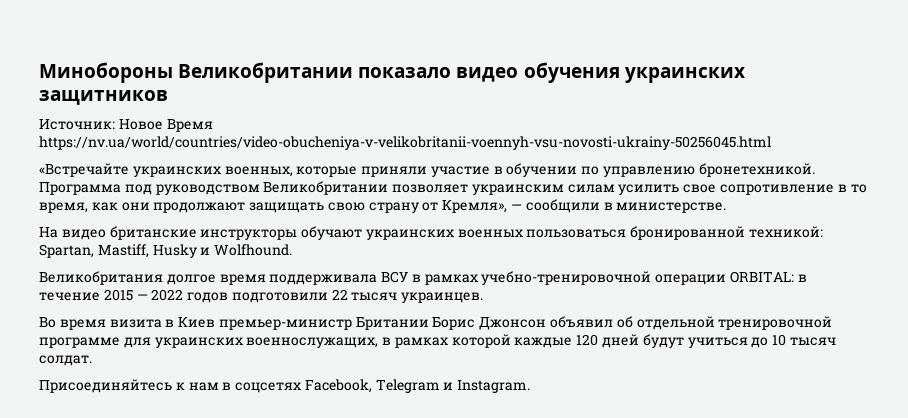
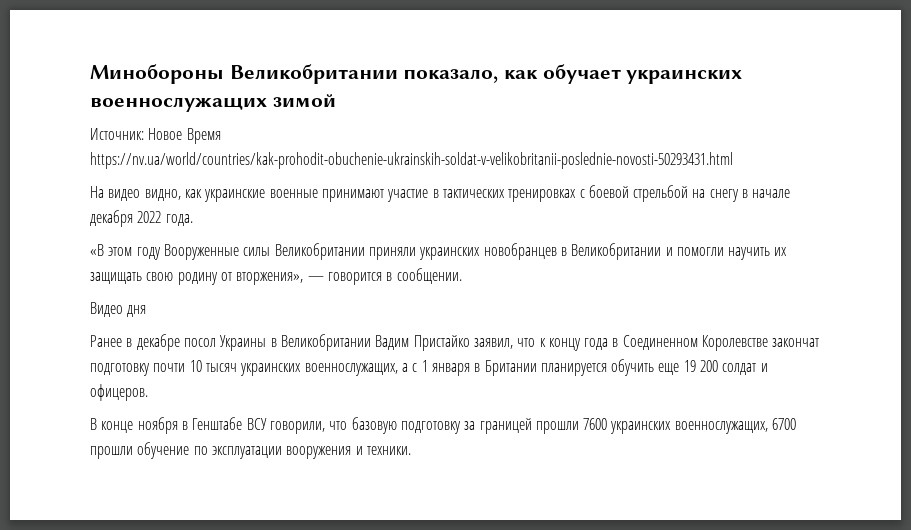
[358,62,745,83] [39,90,168,105] [39,119,213,132] [39,136,771,150] [39,163,815,177] [39,181,867,195] [39,199,727,213] [39,226,824,240] [39,244,293,258] [39,271,807,285] [39,289,484,303] [39,316,833,330] [39,334,836,348] [39,355,92,366] [39,379,531,393] показало видео обучения украинских защитников // Источник: Новое Время https://nv.ua/world/countries/video-obucheniya-v-velikobritanii-voennyh-vsu-novosti-ukrainy-50256045.html // «Встречайте украинских военных, которые приняли участие в обучении по управлению бронетехникой. Программа под руководством Великобритании позволяет украинским силам усилить свое сопротивление в то время, как они продолжают защищать свою страну от Кремля», — сообщили в министерстве. // На видео британские инструкторы обучают украинских военных пользоваться бронированной техникой: Spartan, Mastiff, Husky и Wolfhound. // Великобритания долгое время поддерживала ВСУ в рамках учебно-тренировочной операции ORBITAL: в течение 2015 — 2022 годов подготовили 22 тысяч украинцев. // Во время визита в Киев премьер-министр Британии Борис Джонсон объявил об отдельной тренировочной программе для украинских военнослужащих, в рамках которой каждые 120 дней будут учиться до 10 тысяч солдат. // Присоединяйтесь к нам в соцсетях Facebook, Telegram и Instagram. -> [403,64,743,84] [90,94,336,112] [90,128,221,144] [90,152,733,169] [90,185,791,202] [90,210,193,227] [90,243,788,260] [90,268,462,285] [90,302,147,317] [90,334,820,351] [90,359,768,376] [90,384,148,401] [90,417,797,434] [90,442,411,459] показало, как обучает украинских военнослужащих зимой // Источник: Новое Время https://nv.ua/world/countries/kak-prohodit-obuchenie-ukrainskih-soldat-v-velikobritanii-poslednie-novosti-50293431.html // На видео видно, как украинские военные принимают участие в тактических тренировках с боевой стрельбой на снегу в начале декабря 2022 года. // «В этом году Вооруженные силы Великобритании приняли украинских новобранцев в Великобритании и помогли научить их защищать свою родину от вторжения», — говорится в сообщении. // Видео дня // Ранее в декабре посол Украины в Великобритании Вадим Пристайко заявил, что к концу года в Соединенном Королевстве закончат подготовку почти 10 тысяч украинских военнослужащих, а с 1 января в Британии планируется обучить еще 19 200 солдат и офицеров. // В конце ноября в Генштабе ВСУ говорили, что базовую подготовку за границей прошли 7600 украинских военнослужащих, 6700 прошли обучение по эксплуатации вооружения и техники.

